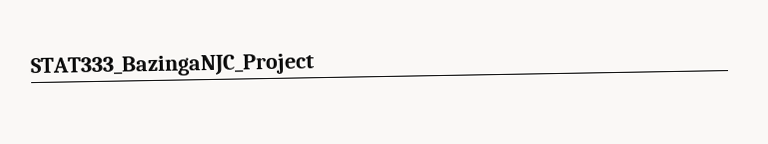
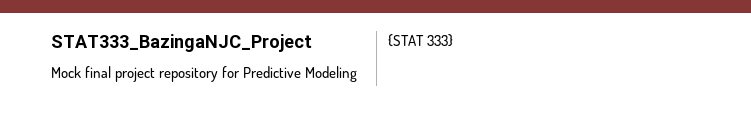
(315, 66) none -> [51,66,358,82] [388,34,454,47] // Mock final project repository for Predictive Modeling {STAT 333}

